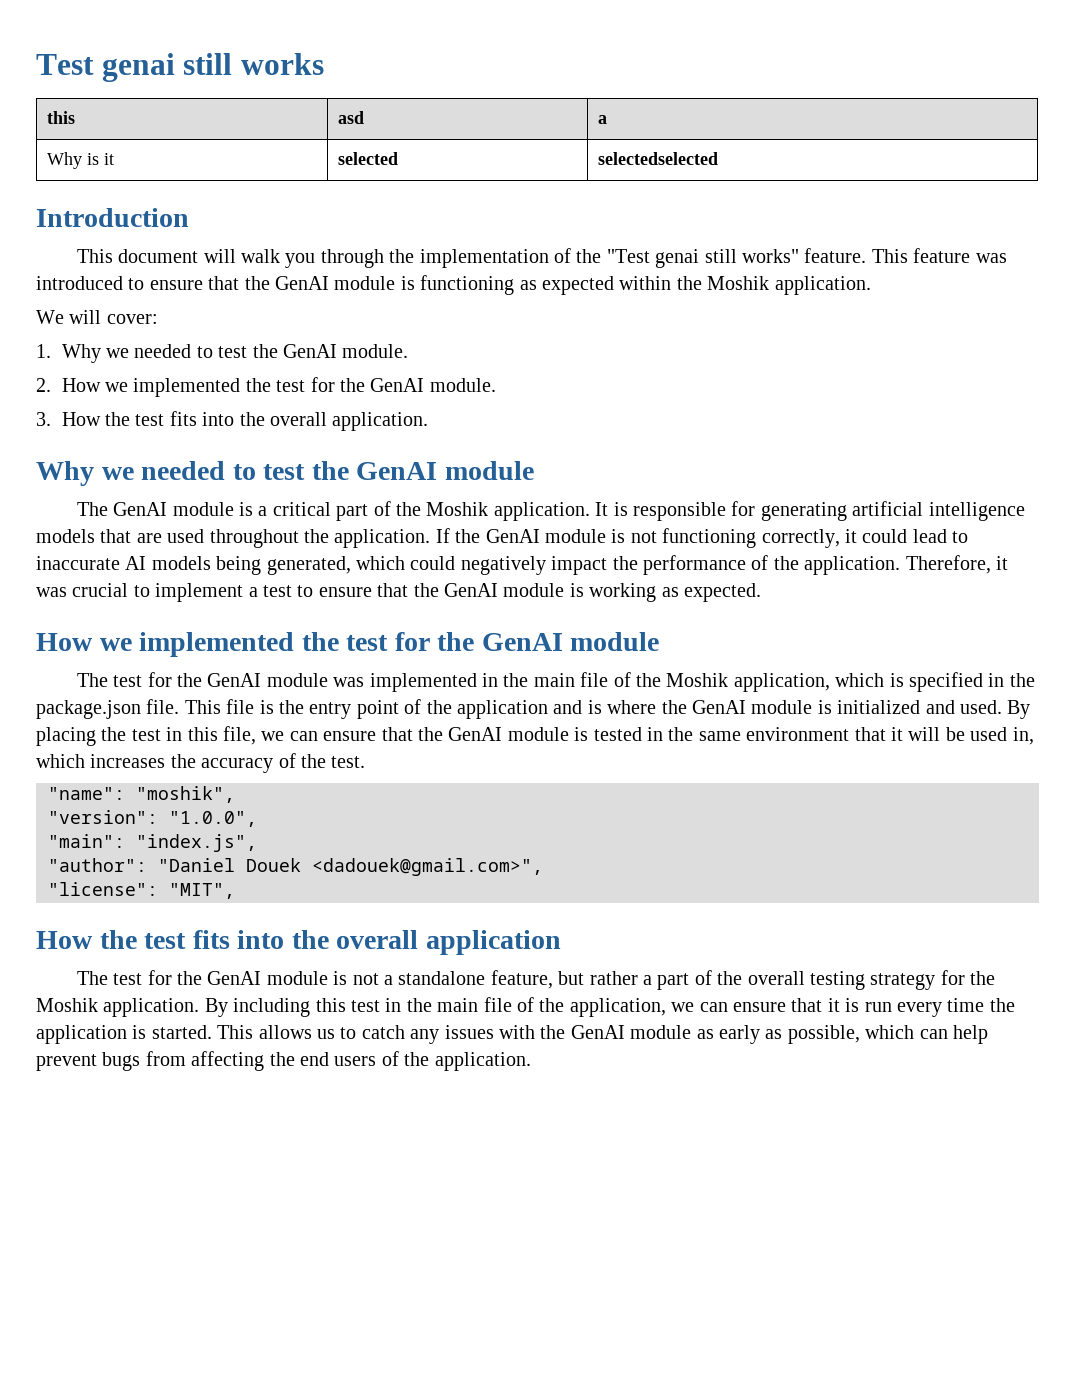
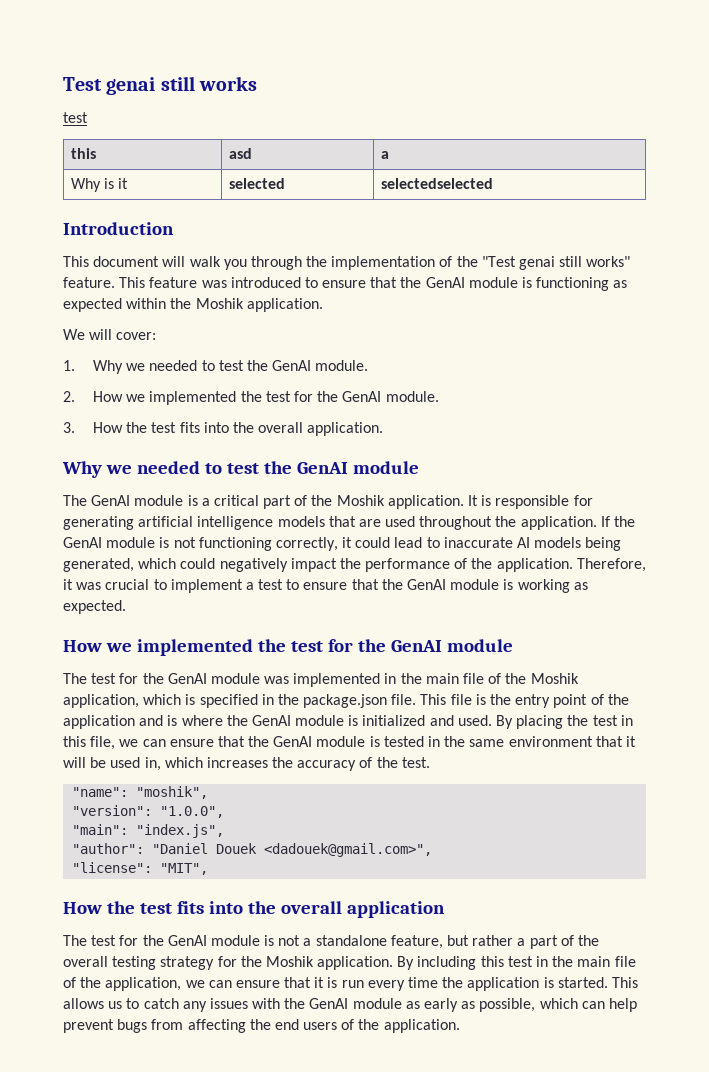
(324, 64) none -> [63,112,88,123] // test

